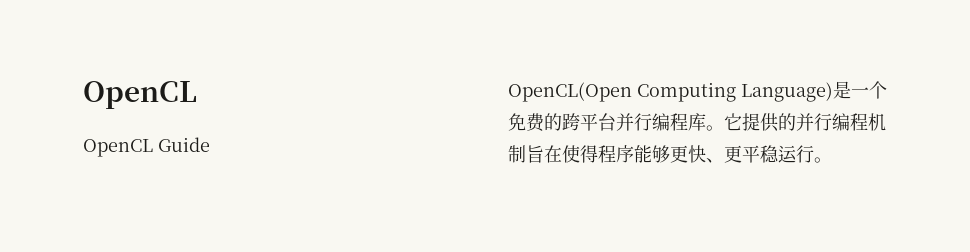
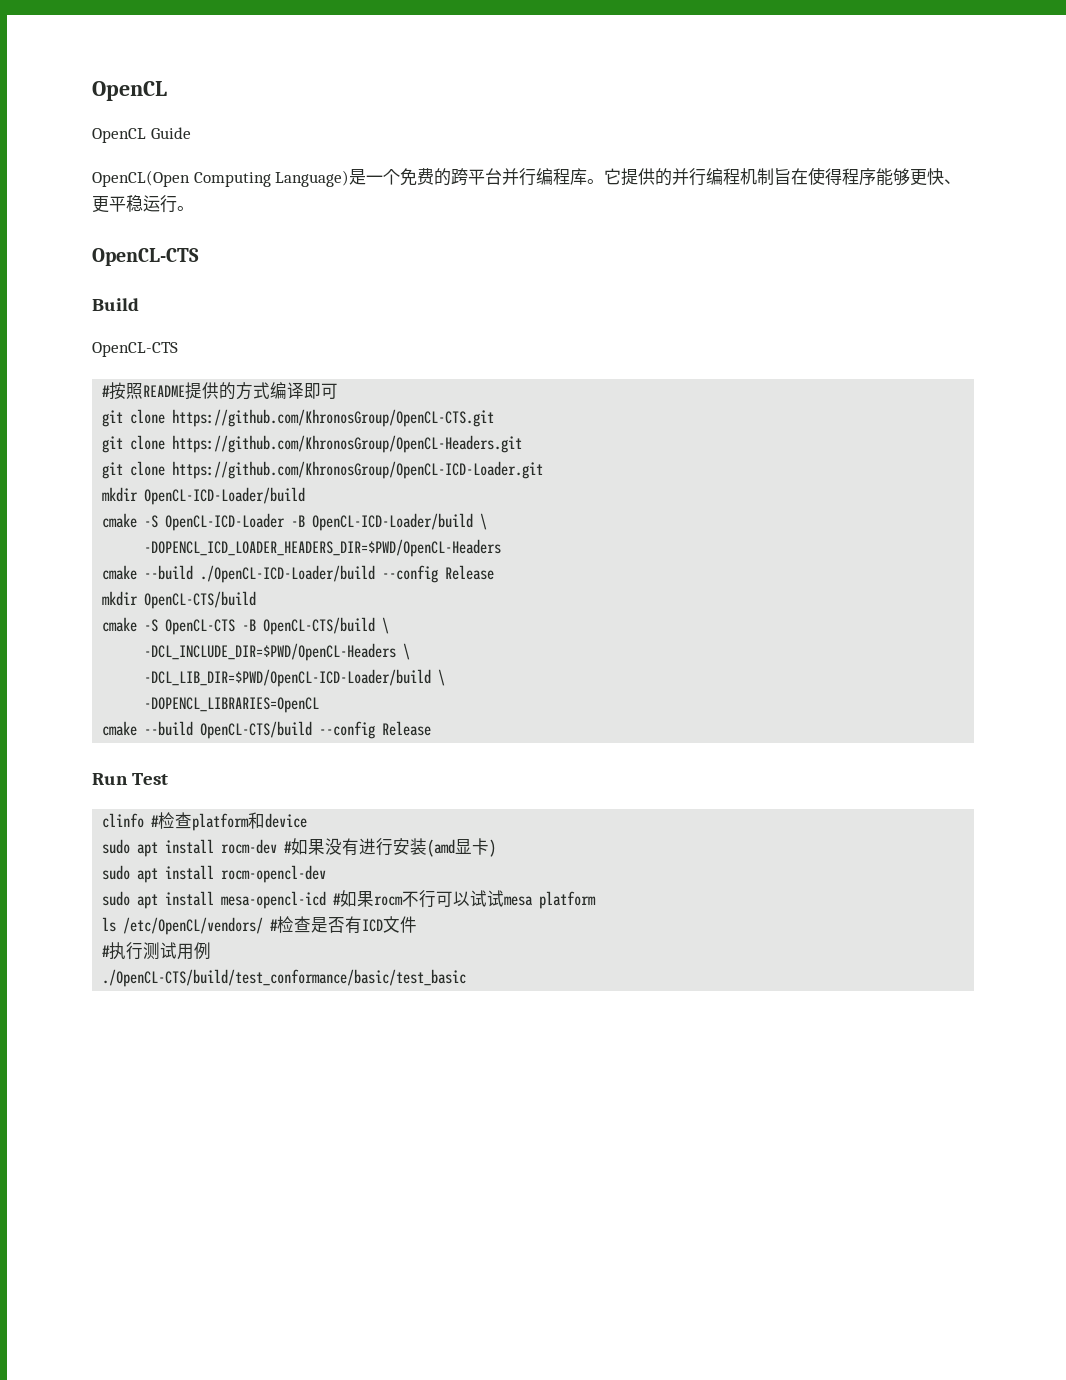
(832, 160) none -> [92,248,199,266] [92,298,139,311] [92,342,178,357] [102,382,339,400] [102,409,495,427] [102,435,523,453] [102,461,544,479] [102,487,306,505] [102,513,488,531] [144,539,502,557] [102,565,495,583] [102,591,257,609] [102,617,390,635] [144,643,411,661] [144,669,446,687] [144,697,320,713] [102,721,432,739] [92,773,168,785] [102,812,308,831] [102,838,497,857] [102,865,327,883] [102,890,597,909] [102,916,418,935] [102,942,212,960] [102,969,467,987] // OpenCL-CTS // Build // OpenCL-CTS // #按照README提供的方式编译即可 // git clone https://github.com/KhronosGroup/OpenCL-CTS.git // git clone https://github.com/KhronosGroup/OpenCL-Headers.git // git clone https://github.com/KhronosGroup/OpenCL-ICD-Loader.git // mkdir OpenCL-ICD-Loader/build // cmake -S OpenCL-ICD-Loader -B OpenCL-ICD-Loader/build \ // -DOPENCL_ICD_LOADER_HEADERS_DIR=$PWD/OpenCL-Headers // cmake --build ./OpenCL-ICD-Loader/build --config Release // mkdir OpenCL-CTS/build // cmake -S OpenCL-CTS -B OpenCL-CTS/build \ // -DCL_INCLUDE_DIR=$PWD/OpenCL-Headers \ // -DCL_LIB_DIR=$PWD/OpenCL-ICD-Loader/build \ // -DOPENCL_LIBRARIES=OpenCL // cmake --build OpenCL-CTS/build --config Release // Run Test // clinfo #检查platform和device // sudo apt install rocm-dev #如果没有进行安装(amd显卡) // sudo apt install rocm-opencl-dev // sudo apt install mesa-opencl-icd #如果rocm不行可以试试mesa platform // ls /etc/OpenCL/vendors/ #检查是否有ICD文件 // #执行测试用例 // ./OpenCL-CTS/build/test_conformance/basic/test_basic

